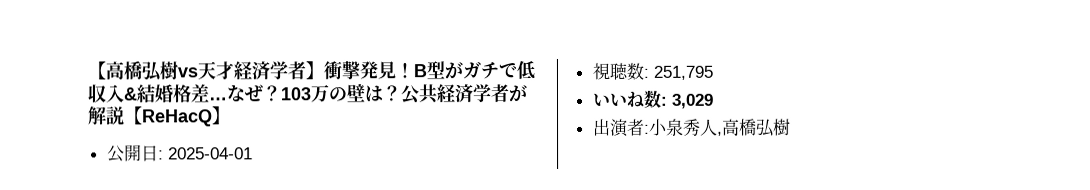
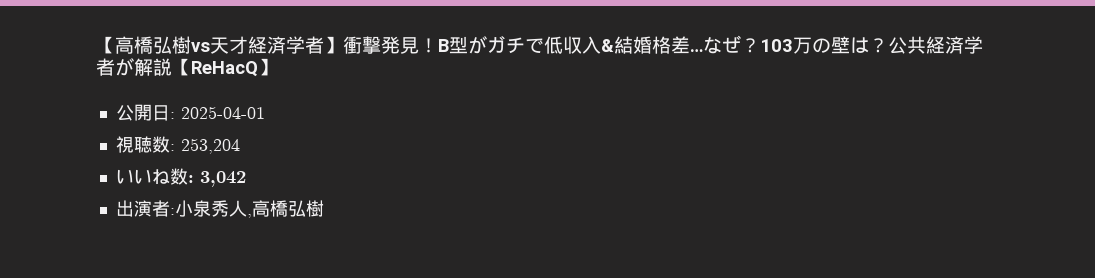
[652,65,713,80] 251,795 -> [180,138,240,154] 253,204
[670,93,714,109] 3,029 -> [199,171,246,187] 3,042

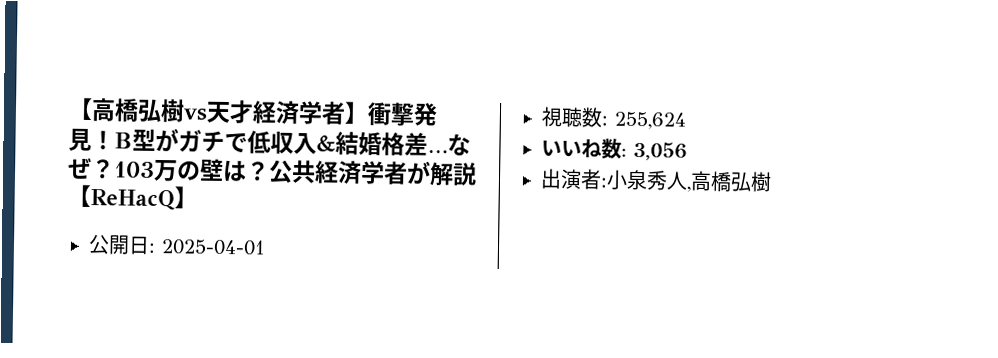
[180,138,240,154] 253,204 -> [614,111,686,130] 255,624
[199,171,246,187] 3,042 -> [633,141,688,161] 3,056

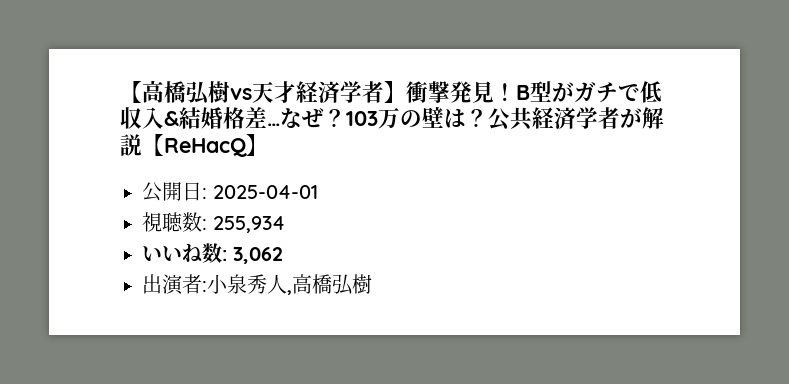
[614,111,686,130] 255,624 -> [213,216,285,233] 255,934
[633,141,688,161] 3,056 -> [233,247,283,264] 3,062

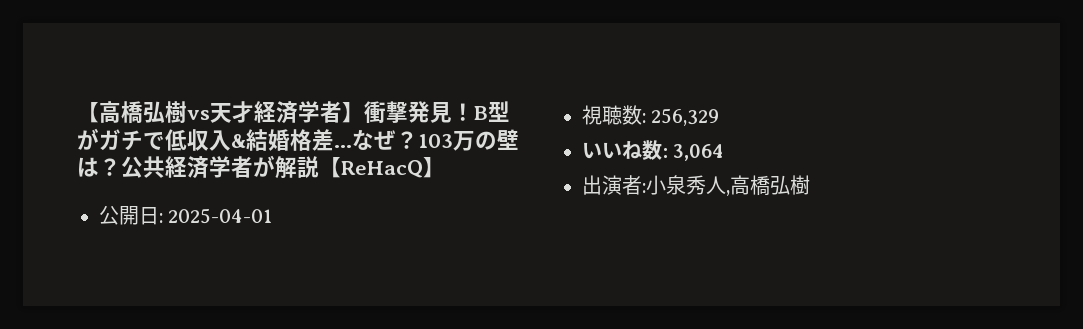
[213,216,285,233] 255,934 -> [651,108,720,126] 256,329
[233,247,283,264] 3,062 -> [673,144,724,161] 3,064

